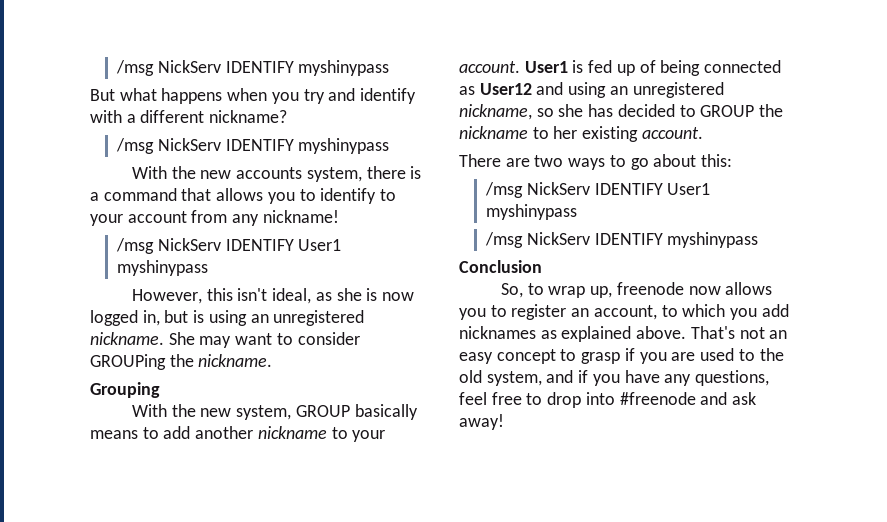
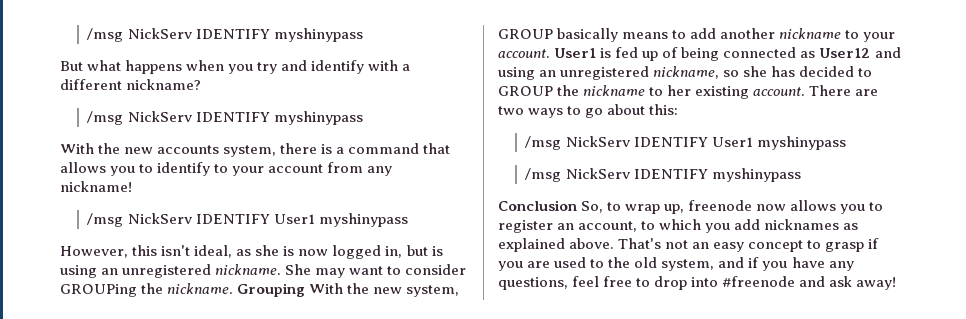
(273, 360) // -> (234, 288) none
(160, 390) // -> (306, 290) none
(703, 133) // -> (806, 91) none
(542, 266) // -> (577, 205) none

